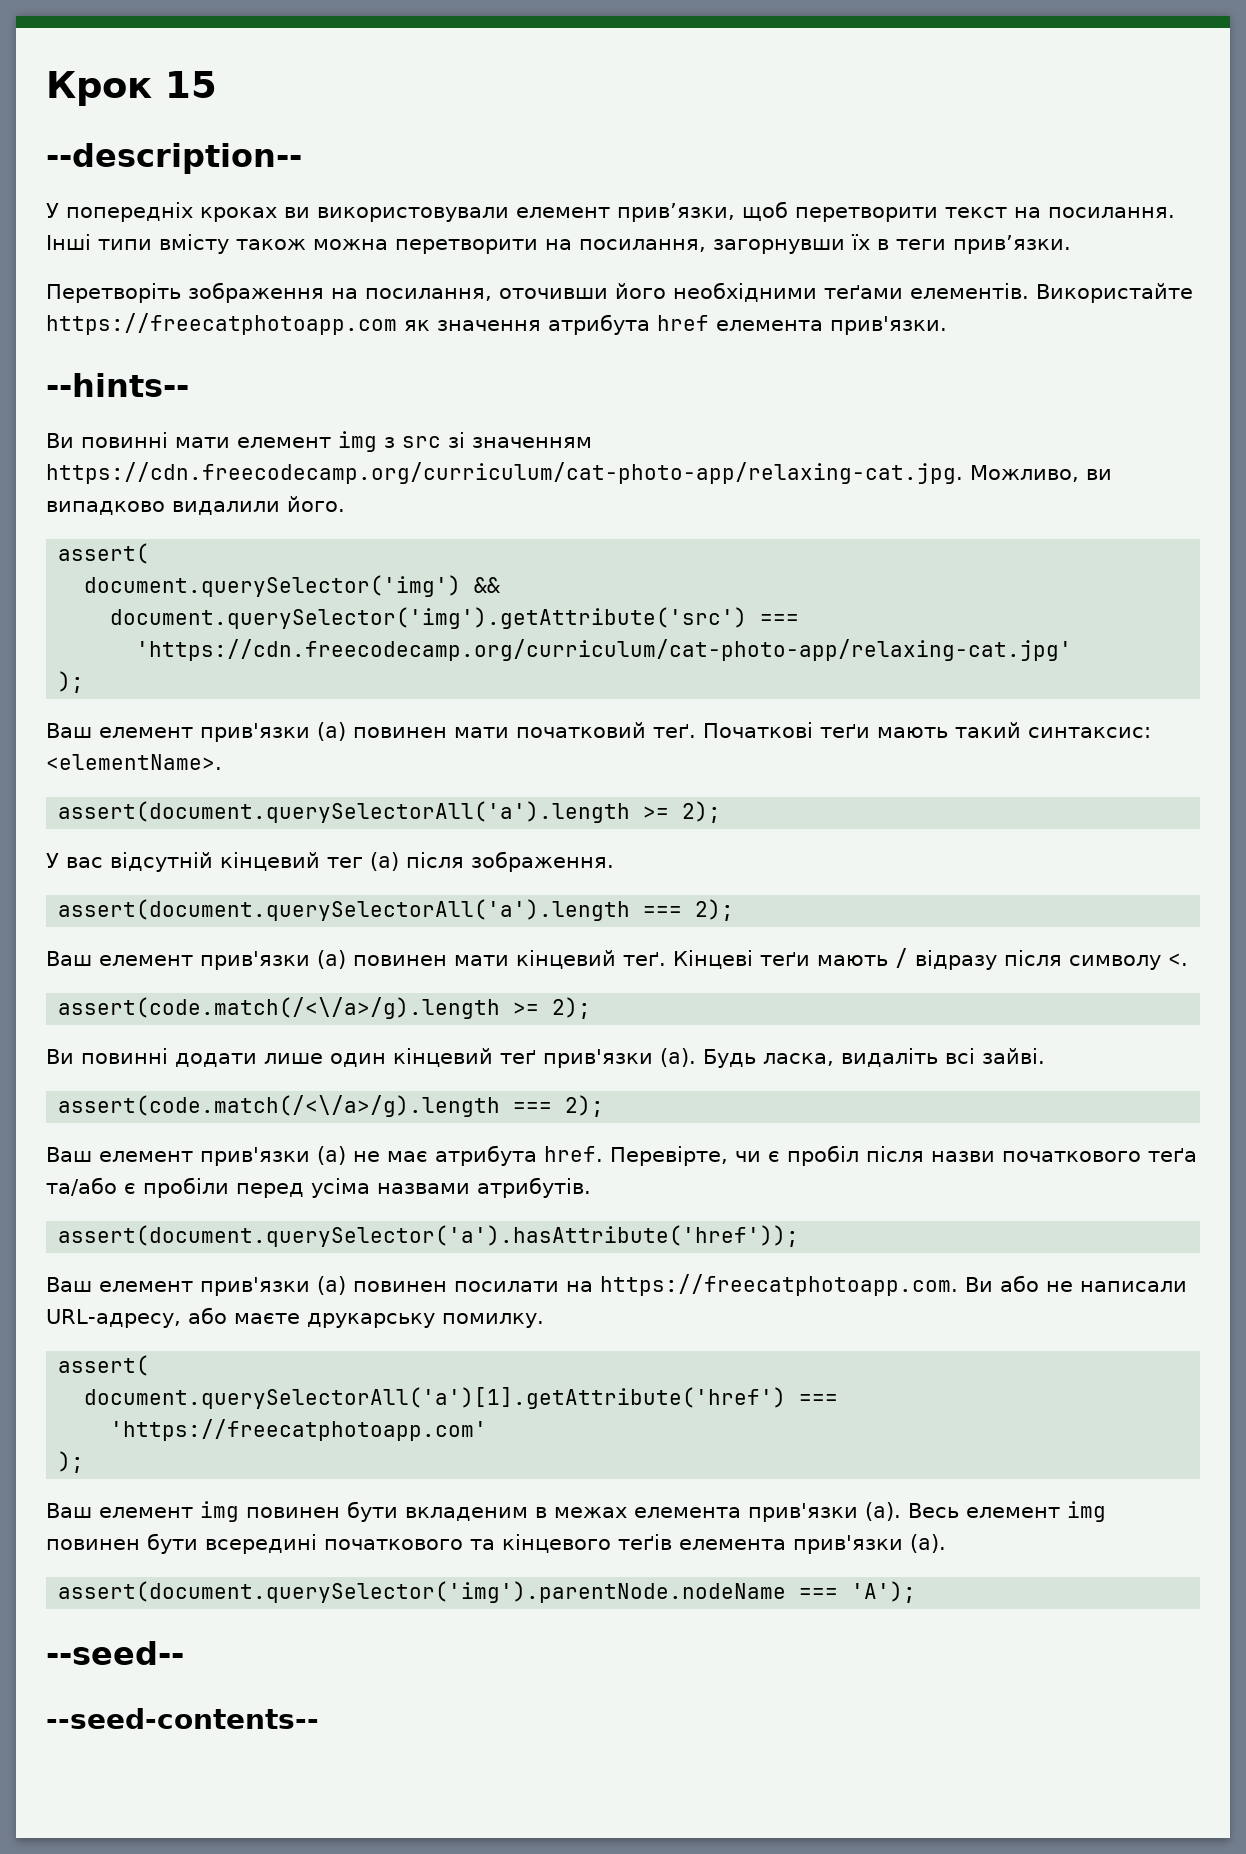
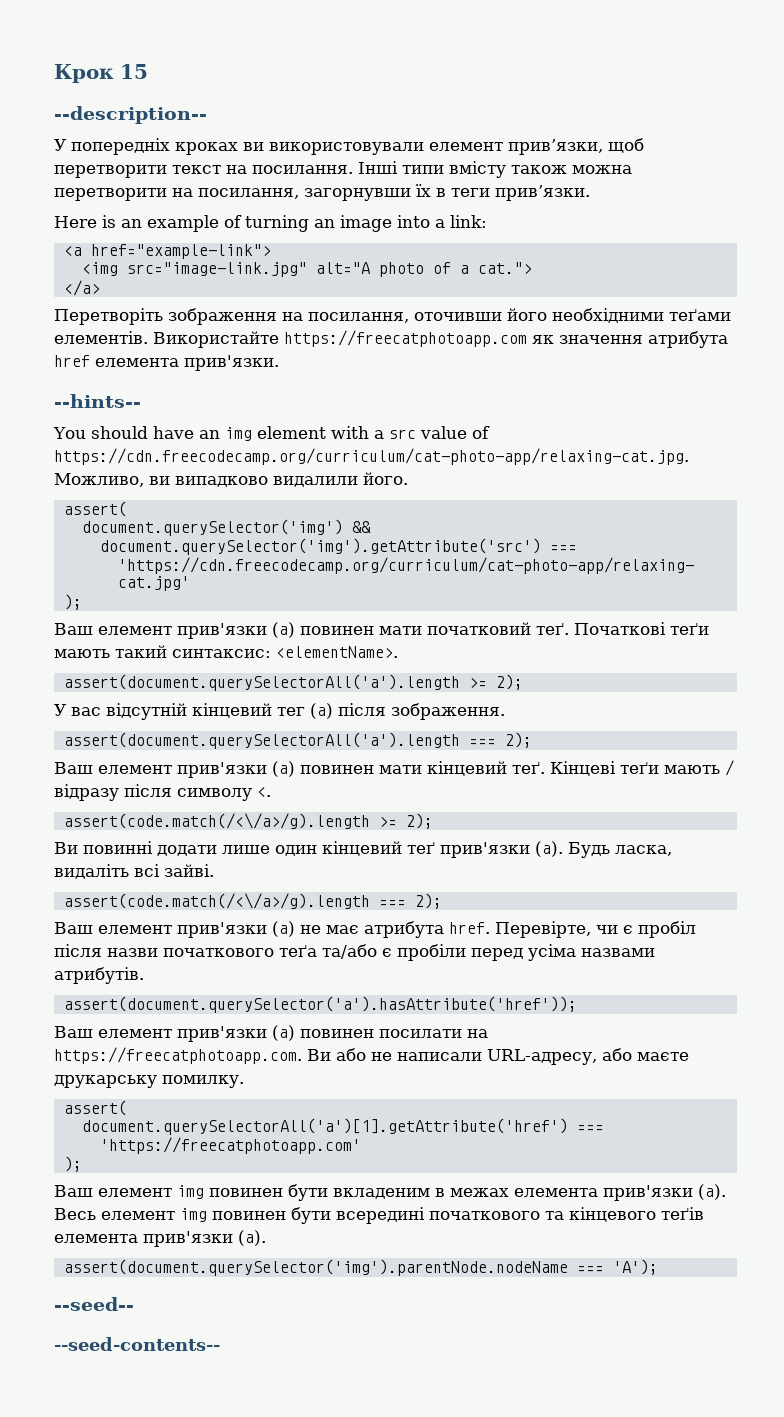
(1071, 244) none -> [54,215,487,232] [63,244,271,259] [81,262,532,277] [63,280,100,296] // Here is an example of turning an image into a link: // <a href="example-link"> // <img src="image-link.jpg" alt="A photo of a cat."> // </a>
[46,431,592,452] Ви повинні мати елемент img з src зі значенням -> [53,426,490,441] You should have an img element with a src value of

